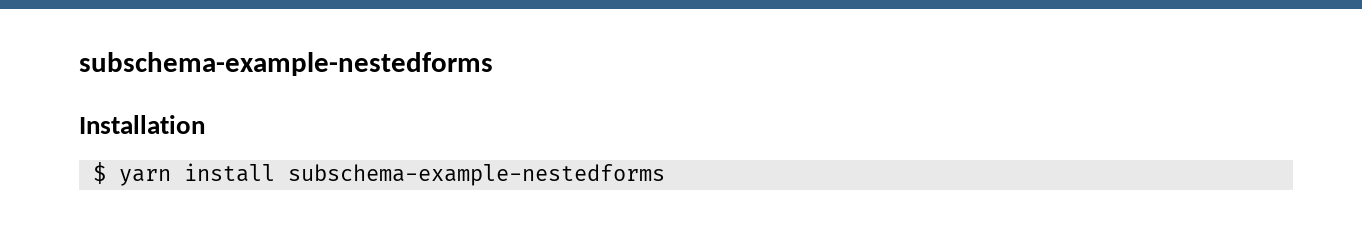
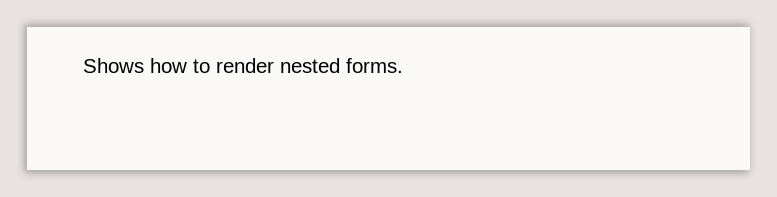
[79,52,493,76] [79,115,205,134] [92,162,665,186] subschema-example-nestedforms // Installation // $ yarn install subschema-example-nestedforms -> [83,58,403,73] Shows how to render nested forms.

